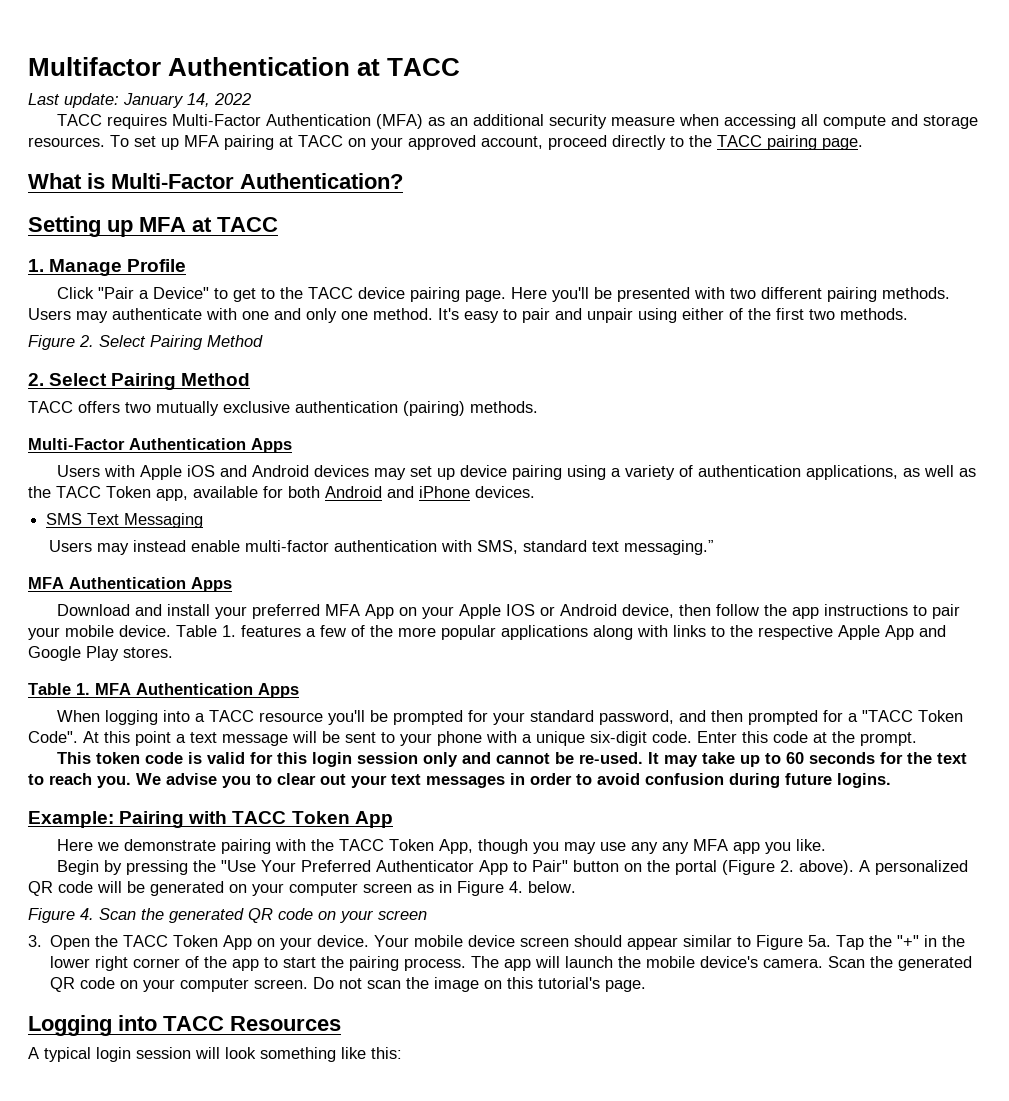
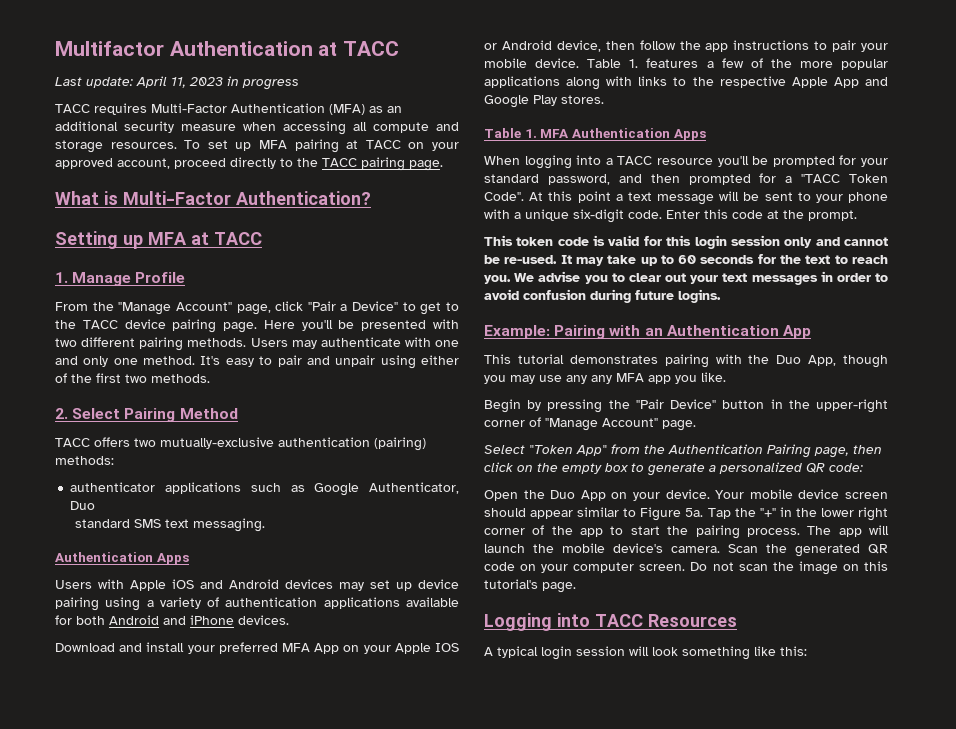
[123,93,251,108] January 14, 2022 -> [136,76,299,90] April 11, 2023 in progress
[57,287,95,299] Click -> [55,301,304,315] From the "Manage Account" page, click
[28,335,263,350] // Figure 2. Select Pairing Method -> (210, 378) none
[156,401,538,416] [28,438,125,450] mutually exclusive authentication (pairing) methods. // Multi-Factor -> [160,437,426,451] [55,456,114,465] [70,482,460,496] [70,501,96,510] [74,518,265,532] mutually-exclusive authentication (pairing) methods: // authenticator applications such as Google Authenticator, Duo // standard SMS text messaging. //
[806,465,977,480] [28,486,188,501] applications, as well as the TACC Token app, -> [323,597,400,609] applications
[46,513,204,528] [49,540,715,555] [28,577,232,592] // SMS Text Messaging // Users may instead enable multi-factor authentication with SMS, standard text messaging.” // MFA Authentication Apps -> (289, 620) none
[232,811,350,824] TACC Token -> [644,325,779,336] an Authentication
[57,839,217,851] Here we demonstrate -> [484,354,658,364] This tutorial demonstrates
[339,839,435,851] TACC Token -> [776,355,802,364] Duo
[221,860,969,875] [28,881,576,896] [28,908,427,923] [28,935,219,950] "Use Your Preferred Authenticator App to Pair" button on the portal (Figure 2. above). A personalized QR code will be generated on your computer screen as in Figure 4. below. // Figure 4. Scan the generated QR code on your screen // 3. Open the TACC Token -> [635,399,888,413] [484,417,696,431] [484,444,882,458] [484,462,863,476] [484,490,576,501] "Pair Device" button in the upper-right corner of "Manage Account" page. // Select "Token App" from the Authentication Pairing page, then click on the empty box to generate a personalized QR code: // Open the Duo

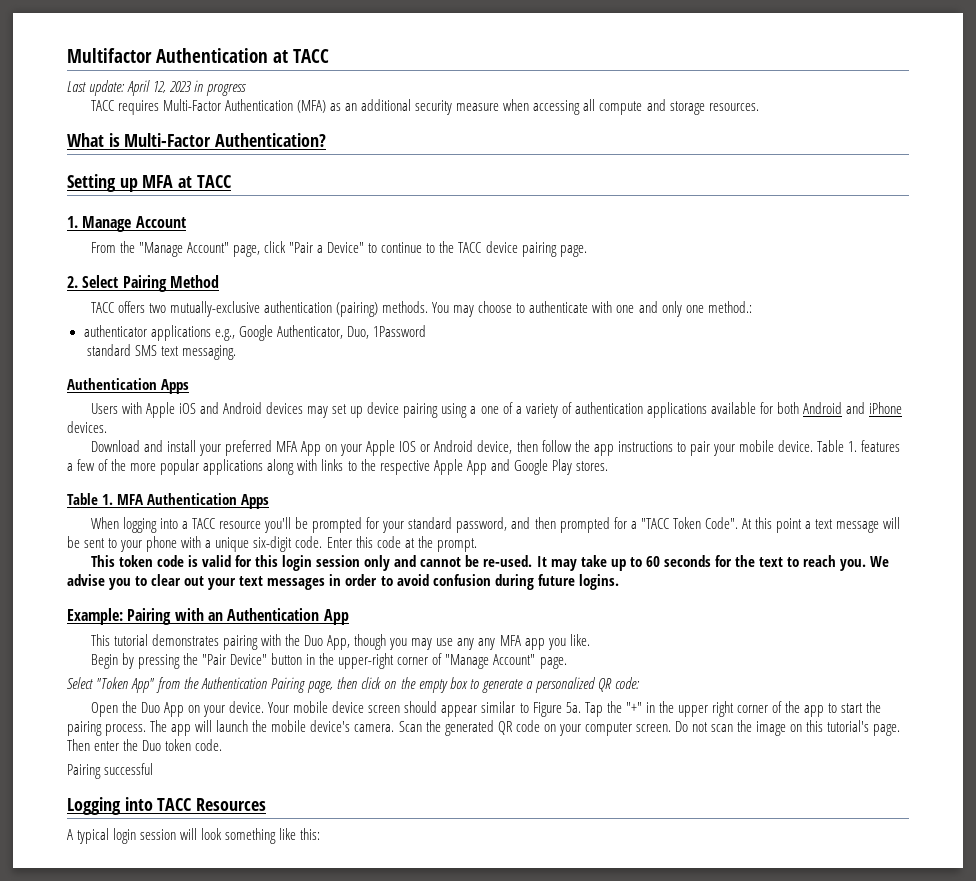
[171,77,186,88] 11, -> [153,81,167,93] 12,
[184,139,460,153] [55,157,443,171] To set up MFA pairing at TACC on your approved account, proceed directly to the TACC pairing page. -> (759, 107) none
[135,272,186,283] Profile -> [135,216,186,228] Account
[420,302,442,315] get -> [381,242,423,253] continue
[263,319,459,331] [55,337,459,351] [55,355,460,369] [55,373,210,383] Here you'll be presented with two different pairing methods. Users may authenticate with one and only one method. It's easy to pair and unpair using either of the first two methods. -> (587, 251) none
[55,456,114,465] [70,482,460,496] [70,501,96,510] methods: // authenticator applications such as Google Authenticator, Duo -> [382,301,752,317] [83,325,426,341] methods. You may choose to authenticate with one and only one method.: // authenticator applications e.g., Google Authenticator, Duo, 1Password
(154, 603) none -> [480,402,522,414] one of a
[820,508,854,517] lower -> [677,705,708,717] upper
(576, 587) none -> [67,739,223,751] [67,763,154,779] Then enter the Duo token code. // Pairing successful

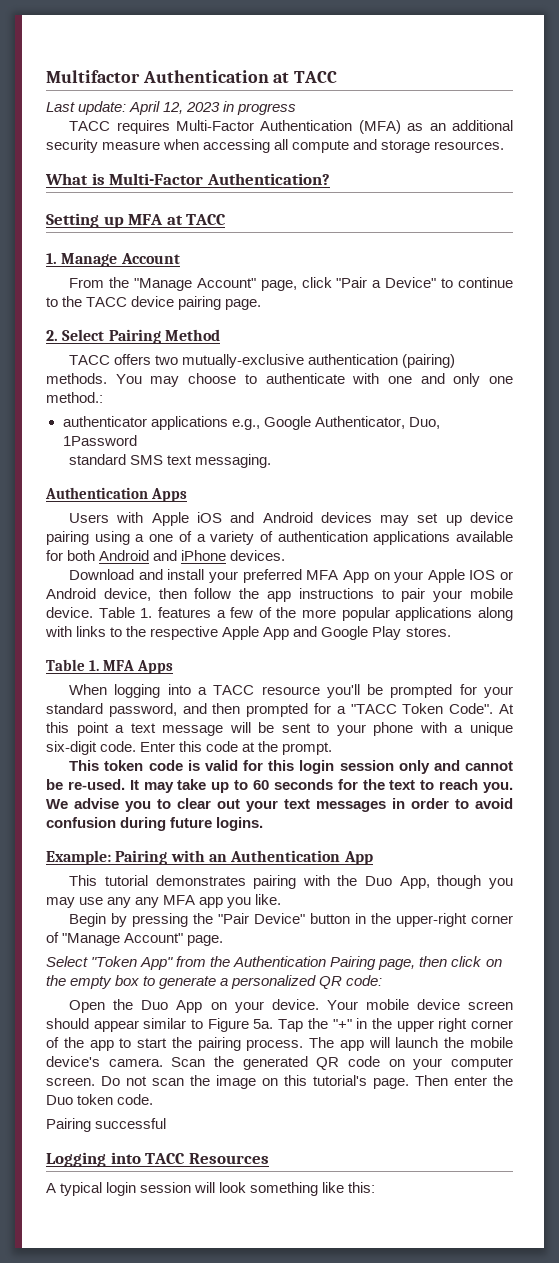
[147,493,238,505] Authentication -> (135, 665) none

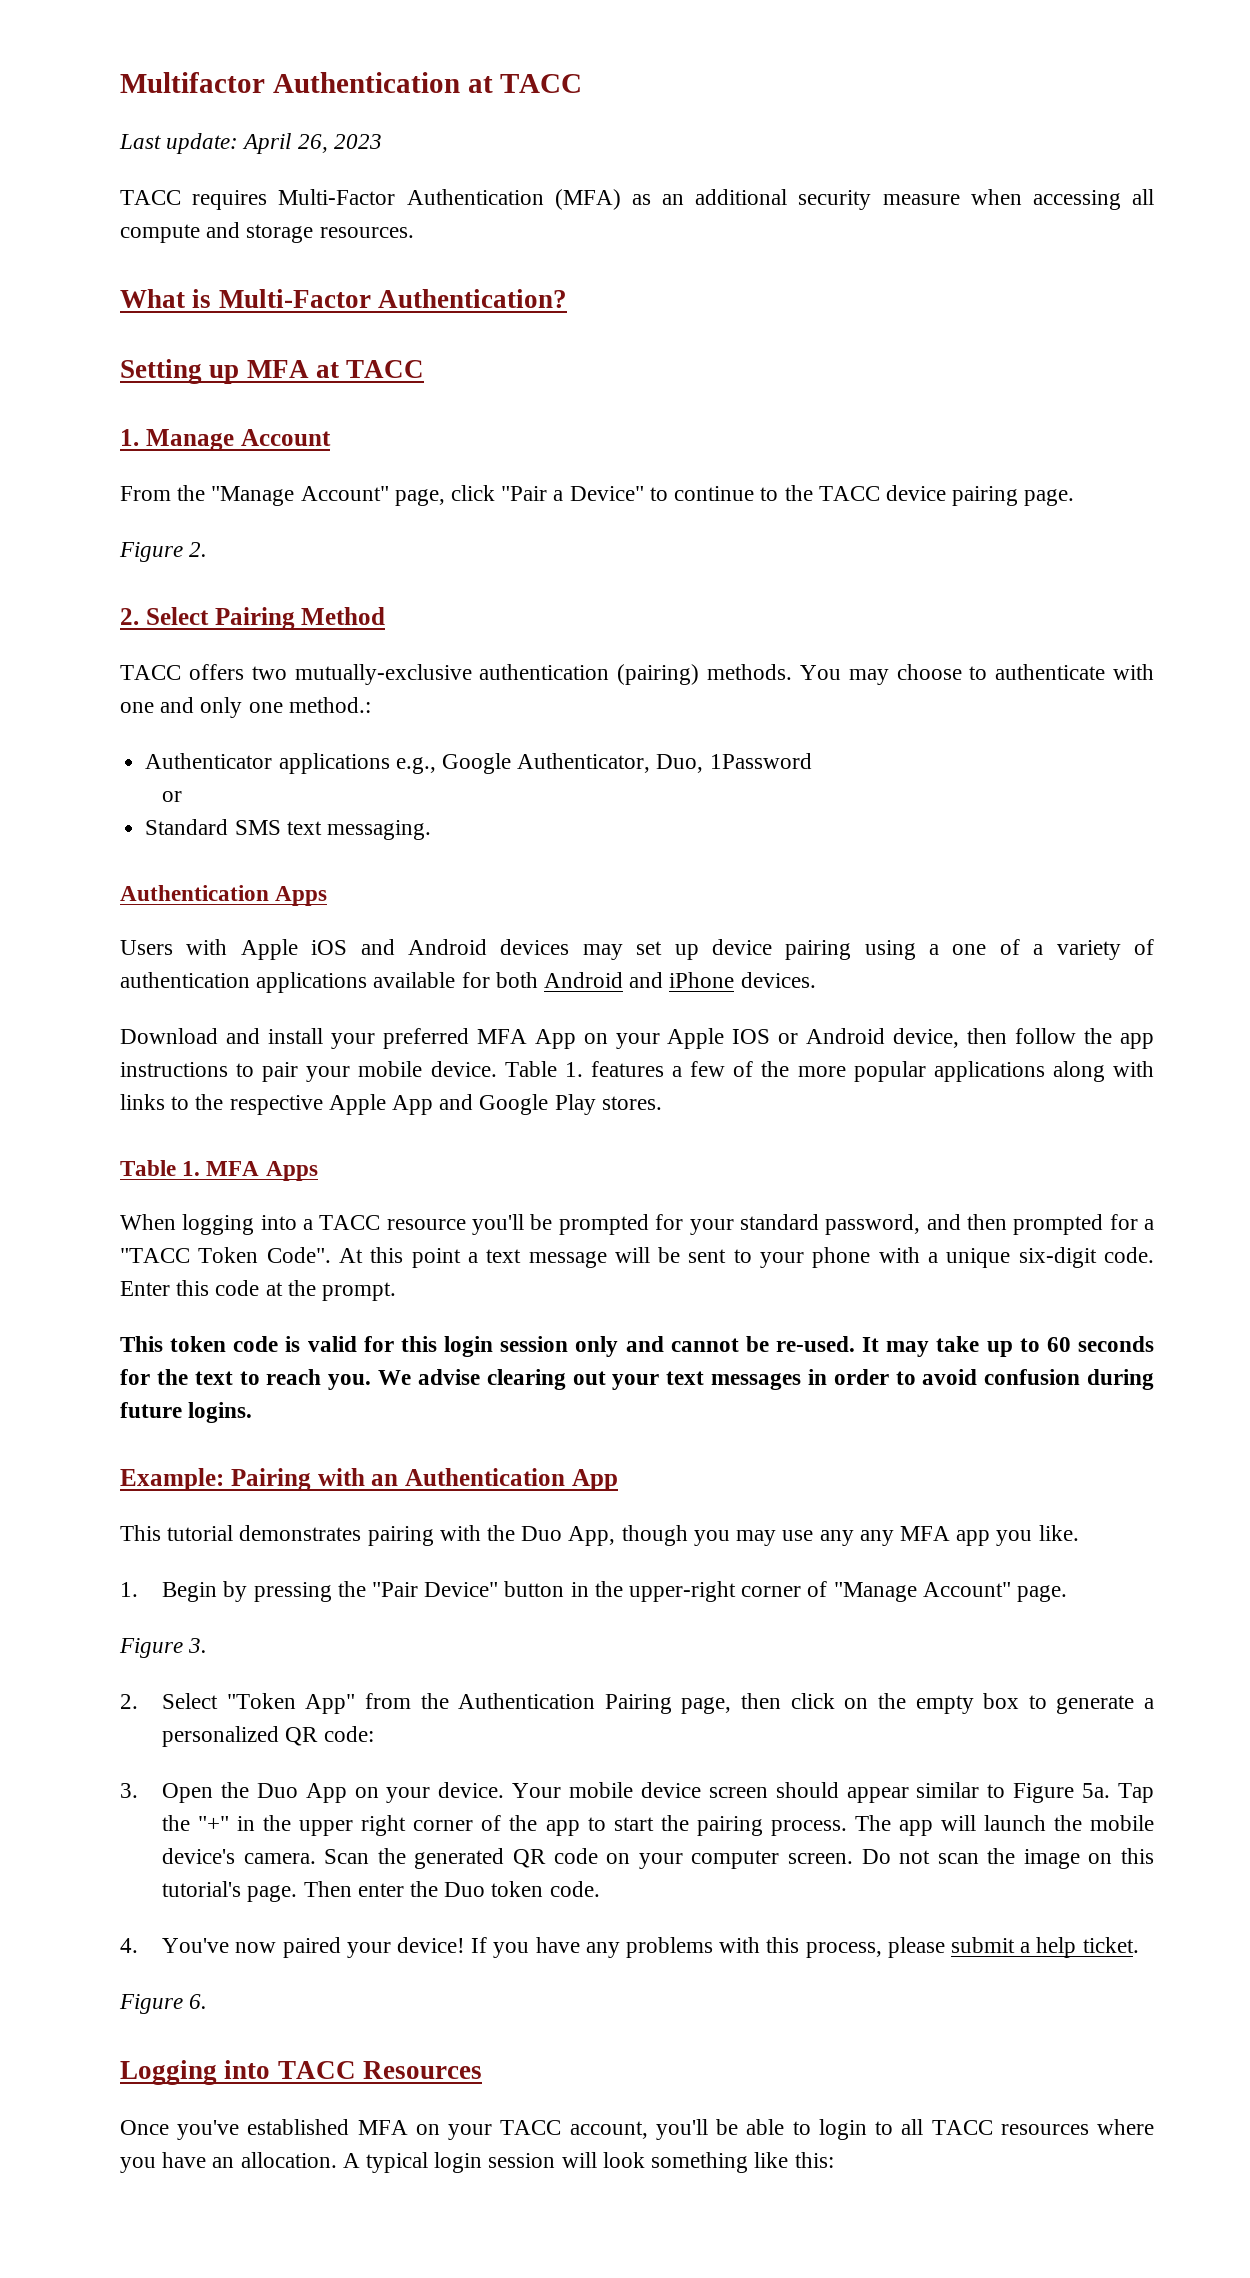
[163,102,184,114] 12, -> [297,134,328,153] 26,
[223,101,297,115] in progress -> (382, 141) none
(262, 304) none -> [119,542,208,562] // Figure 2.
[62,416,147,427] authenticator -> [145,753,273,769] Authenticator
[69,454,127,465] standard -> [162,791,183,802] [145,819,229,835] or // Standard
[125,798,211,812] you to clear -> [486,1369,566,1390] clearing
(282, 899) none -> [120,1582,138,1597] 1.
(224, 940) none -> [119,1638,208,1658] [120,1694,138,1709] Figure 3. // 2.
(383, 980) none -> [120,1783,138,1798] 3.
[46,1118,167,1132] [46,1152,269,1167] Pairing successful // Logging into TACC Resources // -> [120,1937,1139,1958] [119,1994,208,2014] [120,2060,482,2085] [120,2119,1155,2140] [120,2152,337,2173] 4. You've now paired your device! If you have any problems with this process, please submit a help ticket. // Figure 6. // Logging into TACC Resources // Once you've established MFA on your TACC account, you'll be able to login to all TACC resources where you have an allocation.

